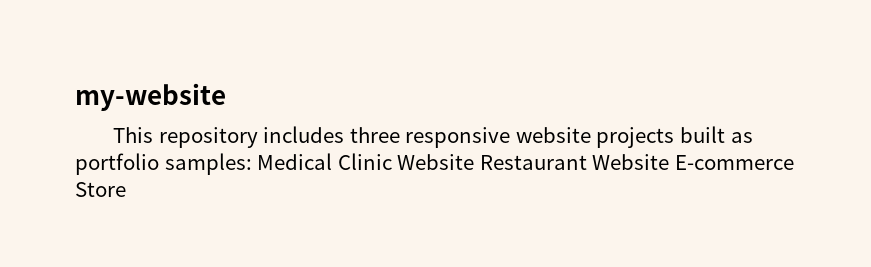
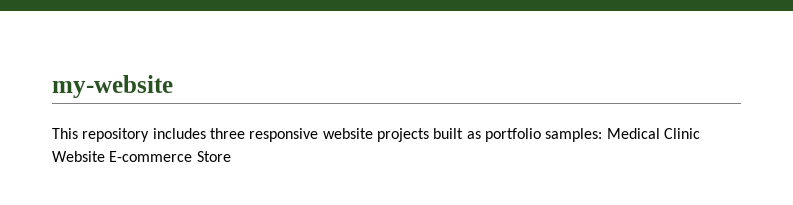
[479,154,670,170] Restaurant Website -> (105, 156) none

